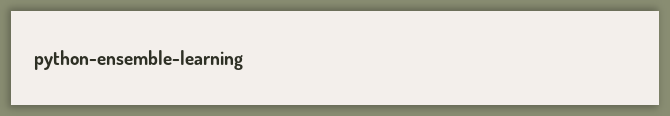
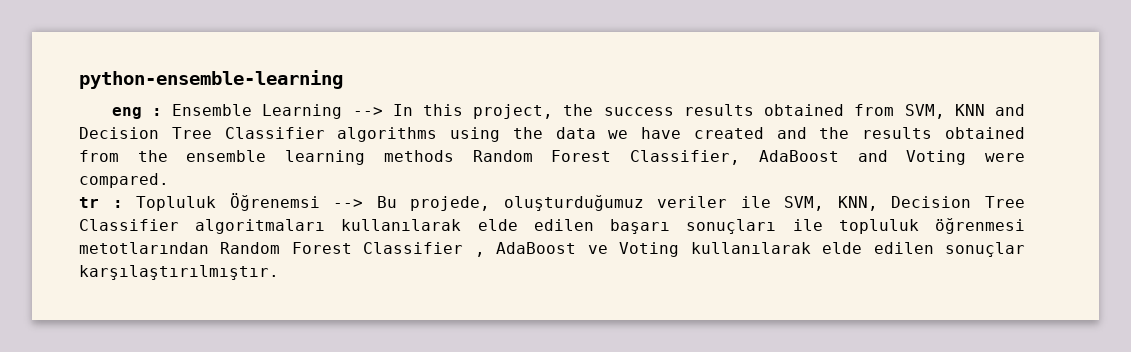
(243, 60) none -> [111,104,1025,119] [79,127,1025,142] [79,150,1025,165] [79,173,169,188] [79,193,1025,211] [79,218,1025,234] [79,242,1026,257] [79,265,279,280] // eng : Ensemble Learning --> In this project, the success results obtained from SVM, KNN and Decision Tree Classifier algorithms using the data we have created and the results obtained from the ensemble learning methods Random Forest Classifier, AdaBoost and Voting were compared. // tr : Topluluk Öğrenemsi --> Bu projede, oluşturduğumuz veriler ile SVM, KNN, Decision Tree Classifier algoritmaları kullanılarak elde edilen başarı sonuçları ile topluluk öğrenmesi metotlarından Random Forest Classifier , AdaBoost ve Voting kullanılarak elde edilen sonuçlar karşılaştırılmıştır.

